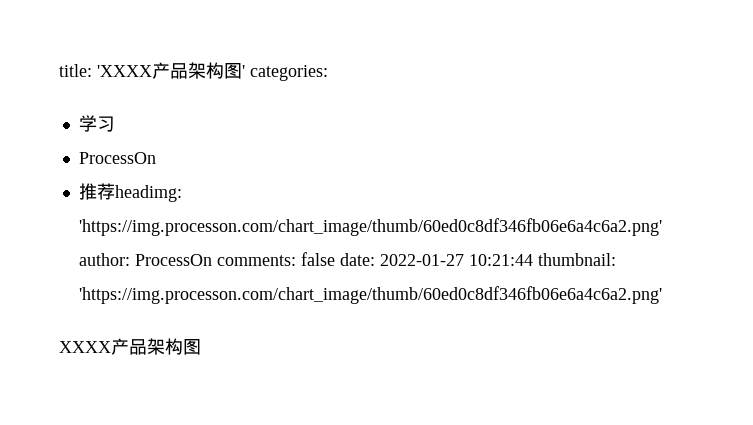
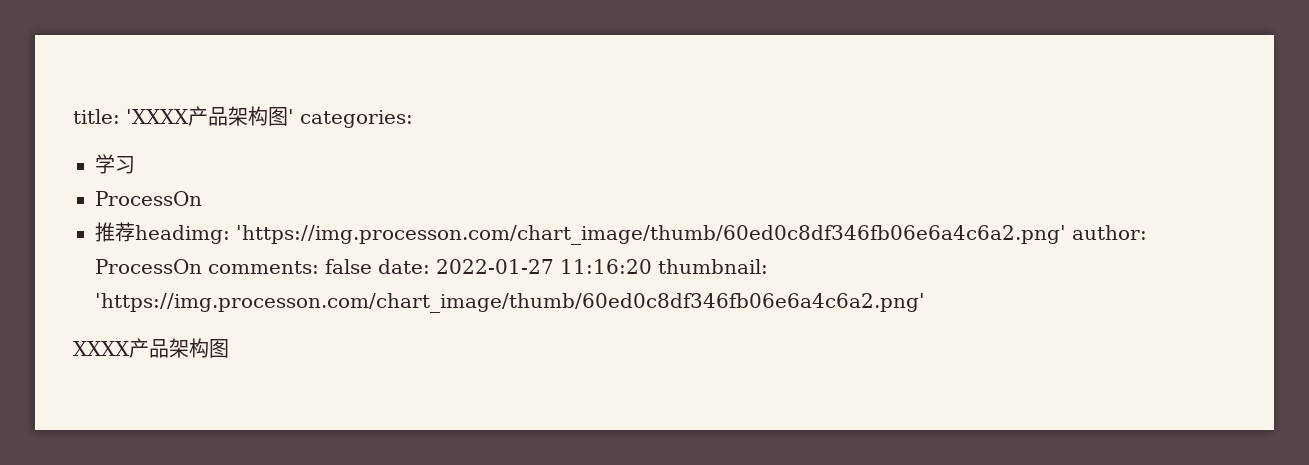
[468,254,533,266] 10:21:44 -> [560,259,652,274] 11:16:20

